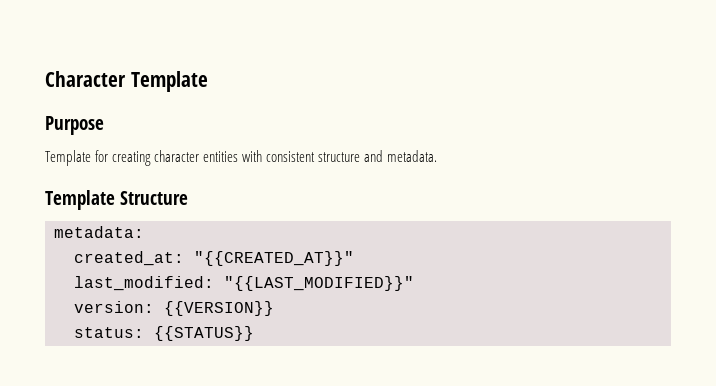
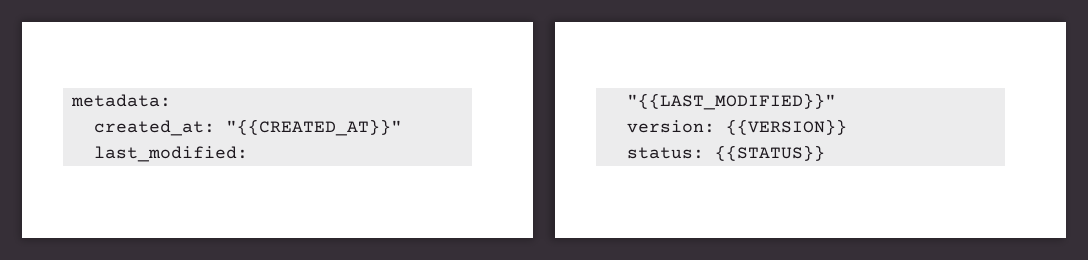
[45,71,208,92] [45,116,104,135] [45,150,438,166] [45,190,189,210] Character Template // Purpose // Template for creating character entities with consistent structure and metadata. // Template Structure // -> (70, 100) none

